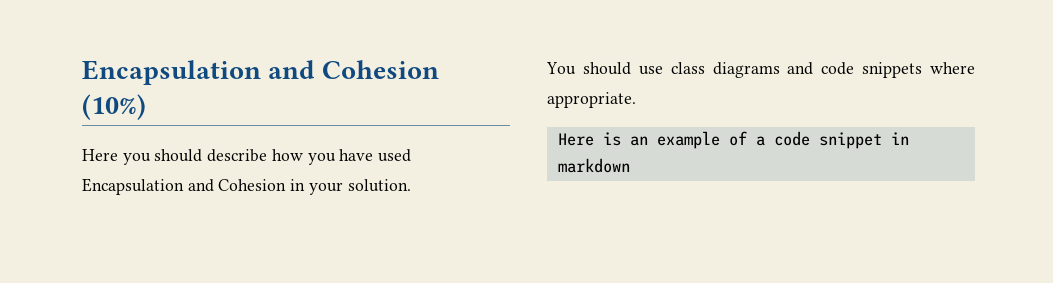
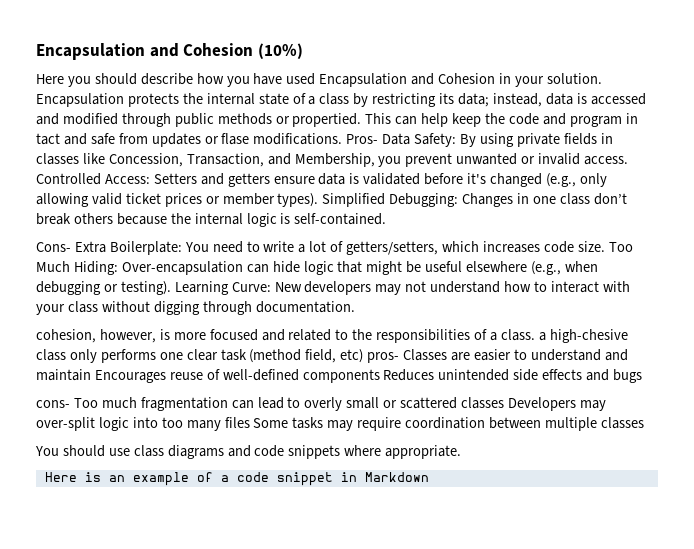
(411, 185) none -> [36,93,646,107] [36,113,638,127] [36,133,613,147] [36,153,629,167] [36,173,607,187] [36,193,627,207] [36,213,387,227] [36,241,633,255] [36,261,598,275] [36,281,630,295] [36,301,355,315] [36,329,628,343] [36,349,628,363] [36,369,643,383] [36,397,606,411] [36,417,644,431] Encapsulation protects the internal state of a class by restricting its data; instead, data is accessed and modified through public methods or propertied. This can help keep the code and program in tact and safe from updates or flase modifications. Pros- Data Safety: By using private fields in classes like Concession, Transaction, and Membership, you prevent unwanted or invalid access. Controlled Access: Setters and getters ensure data is validated before it's changed (e.g., only allowing valid ticket prices or member types). Simplified Debugging: Changes in one class don’t break others because the internal logic is self-contained. // Cons- Extra Boilerplate: You need to write a lot of getters/setters, which increases code size. Too Much Hiding: Over-encapsulation can hide logic that might be useful elsewhere (e.g., when debugging or testing). Learning Curve: New developers may not understand how to interact with your class without digging through documentation. // cohesion, however, is more focused and related to the responsibilities of a class. a high-chesive class only performs one clear task (method field, etc) pros- Classes are easier to understand and maintain Encourages reuse of well-defined components Reduces unintended side effects and bugs // cons- Too much fragmentation can lead to overly small or scattered classes Developers may over-split logic into too many files Some tasks may require coordination between multiple classes
[557,158,630,173] markdown -> [364,472,429,482] Markdown

